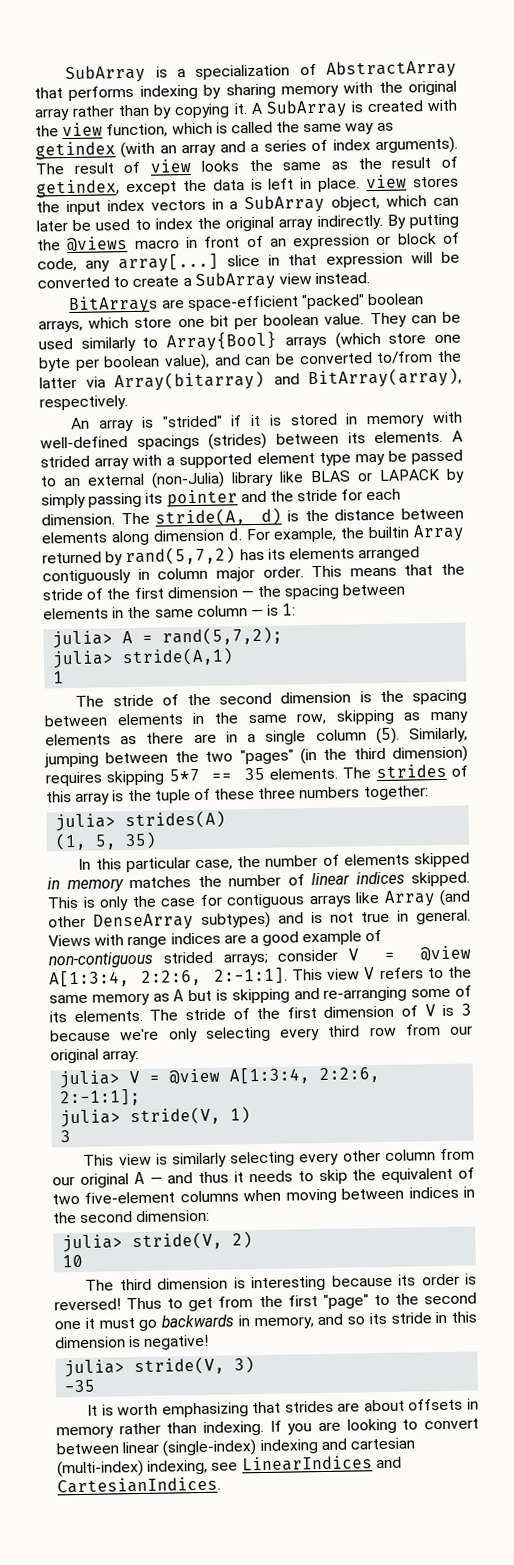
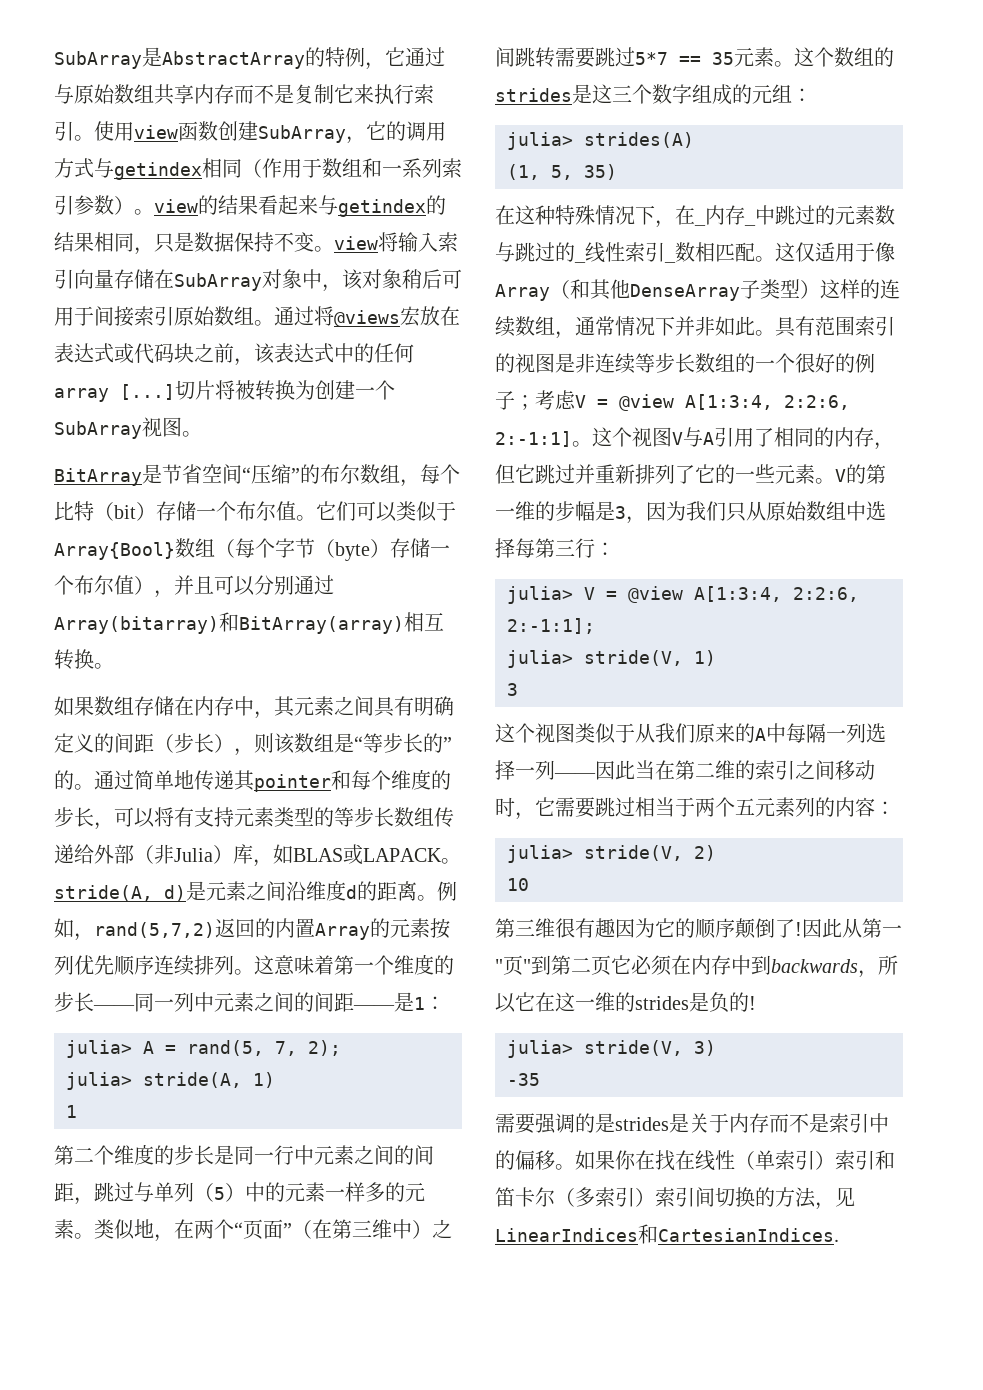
[65,59,458,84] [34,80,457,101] [34,99,458,121] [35,121,394,138] [35,136,459,160] [35,156,458,175] [36,174,460,198] [36,194,460,216] [36,213,459,232] [37,232,461,253] [37,251,460,273] [37,271,371,290] [69,293,425,315] [38,311,461,333] [38,331,462,352] [38,350,462,372] [39,367,462,392] [39,395,128,411] [70,411,463,432] [40,430,464,450] [40,449,463,470] [40,468,465,489] [41,488,402,509] [41,507,464,527] [41,524,465,546] [42,546,421,566] [42,563,465,585] [42,583,406,601] [43,603,297,620] SubArray is a specialization of AbstractArray that performs indexing by sharing memory with the original array rather than by copying it. A SubArray is created with the view function, which is called the same way as getindex (with an array and a series of index arguments). The result of view looks the same as the result of getindex, except the data is left in place. view stores the input index vectors in a SubArray object, which can later be used to index the original array indirectly. By putting the @views macro in front of an expression or block of code, any array[...] slice in that expression will be converted to create a SubArray view instead. // BitArrays are space-efficient "packed" boolean arrays, which store one bit per boolean value. They can be used similarly to Array{Bool} arrays (which store one byte per boolean value), and can be converted to/from the latter via Array(bitarray) and BitArray(array), respectively. // An array is "strided" if it is stored in memory with well-defined spacings (strides) between its elements. A strided array with a supported element type may be passed to an external (non-Julia) library like BLAS or LAPACK by simply passing its pointer and the stride for each dimension. The stride(A, d) is the distance between elements along dimension d. For example, the builtin Array returned by rand(5,7,2) has its elements arranged contiguously in column major order. This means that the stride of the first dimension — the spacing between elements in the same column — is 1: -> [54,47,445,70] [54,84,434,105] [54,121,446,144] [54,158,462,180] [54,195,446,217] [54,232,458,255] [54,269,462,292] [54,306,460,327] [54,343,414,366] [54,380,395,402] [54,417,202,439] [54,464,460,487] [54,501,456,522] [54,538,450,561] [54,575,334,598] [54,612,444,634] [54,649,114,670] [54,696,454,719] [54,733,452,756] [54,769,451,792] [54,807,454,830] [54,844,461,867] [54,880,457,901] [54,918,450,941] [54,954,454,976] [54,992,445,1012] SubArray是AbstractArray的特例，它通过与原始数组共享内存而不是复制它来执行索引。使用view函数创建SubArray，它的调用方式与getindex相同（作用于数组和一系列索引参数）。view的结果看起来与getindex的结果相同，只是数据保持不变。view将输入索引向量存储在SubArray对象中，该对象稍后可用于间接索引原始数组。通过将@views宏放在表达式或代码块之前，该表达式中的任何array [...]切片将被转换为创建一个SubArray视图。 // BitArray是节省空间“压缩”的布尔数组，每个比特（bit）存储一个布尔值。它们可以类似于Array{Bool}数组（每个字节（byte）存储一个布尔值），并且可以分别通过Array(bitarray)和BitArray(array)相互转换。 // 如果数组存储在内存中，其元素之间具有明确定义的间距（步长），则该数组是“等步长的”的。通过简单地传递其pointer和每个维度的步长，可以将有支持元素类型的等步长数组传递给外部（非Julia）库，如BLAS或LAPACK。stride(A, d)是元素之间沿维度d的距离。例如，rand(5,7,2)返回的内置Array的元素按列优先顺序连续排列。这意味着第一个维度的步长——同一列中元素之间的间距——是1：
[162,626,284,646] [52,647,235,669] rand(5,7,2); // julia> stride(A,1) -> [187,1040,341,1056] [66,1072,275,1090] rand(5, 7, 2); // julia> stride(A, 1)
[75,689,467,707] [44,709,469,727] [45,727,469,746] [44,745,468,768] [45,763,468,787] [46,785,429,805] The stride of the second dimension is the spacing between elements in the same row, skipping as many elements as there are in a single column (5). Similarly, jumping between the two "pages" (in the third dimension) requires skipping 5*7 == 35 elements. The strides of this array is the tuple of these three numbers together: -> [54,1144,434,1165] [54,1182,425,1205] [54,1219,452,1242] [495,47,894,68] [495,84,812,105] 第二个维度的步长是同一行中元素之间的间距，跳过与单列（5）中的元素一样多的元素。类似地，在两个“页面”（在第三维中）之间跳转需要跳过5*7 == 35元素。这个数组的strides是这三个数字组成的元组：
[78,852,470,873] [47,871,470,893] [47,889,471,911] [48,909,471,931] [48,929,383,949] [48,945,471,969] [49,966,472,988] [49,985,473,1006] [49,1003,472,1023] [50,1024,473,1043] [50,1048,140,1064] In this particular case, the number of elements skipped in memory matches the number of linear indices skipped. This is only the case for contiguous arrays like Array (and other DenseArray subtypes) and is not true in general. Views with range indices are a good example of non-contiguous strided arrays; consider V = @view A[1:3:4, 2:2:6, 2:-1:1]. This view V refers to the same memory as A but is skipping and re-arranging some of its elements. The stride of the first dimension of V is 3 because we're only selecting every third row from our original array: -> [495,205,895,228] [495,242,895,263] [495,279,900,301] [495,316,895,339] [495,353,875,374] [495,390,850,411] [495,427,894,450] [495,464,886,484] [495,501,886,524] [495,538,615,558] 在这种特殊情况下，在_内存_中跳过的元素数与跳过的_线性索引_数相匹配。这仅适用于像Array（和其他DenseArray子类型）这样的连续数组，通常情况下并非如此。具有范围索引的视图是非连续等步长数组的一个很好的例子；考虑V = @view A[1:3:4, 2:2:6, 2:-1:1]。这个视图V与A引用了相同的内存，但它跳过并重新排列了它的一些元素。V的第一维的步幅是3，因为我们只从原始数组中选择每第三行：
[83,1148,475,1168] [52,1167,475,1188] [52,1186,475,1205] [53,1209,211,1224] [62,1231,254,1253] [62,1254,84,1268] [85,1273,477,1292] [54,1292,478,1312] [54,1311,477,1332] [55,1334,210,1350] [64,1356,256,1378] [64,1379,96,1393] [87,1398,479,1418] [56,1418,479,1439] [56,1437,415,1457] [57,1455,402,1478] This view is similarly selecting every other column from our original A — and thus it needs to skip the equivalent of two five-element columns when moving between indices in the second dimension: // julia> stride(V, 2) // 10 // The third dimension is interesting because its order is reversed! Thus to get from the first "page" to the second one it must go backwards in memory, and so its stride in this dimension is negative! // julia> stride(V, 3) // -35 // It is worth emphasizing that strides are about offsets in memory rather than indexing. If you are looking to convert between linear (single-index) indexing and cartesian (multi-index) indexing, see LinearIndices and -> [495,723,886,744] [495,760,875,780] [495,797,895,820] [507,845,716,863] [507,878,529,891] [495,918,902,939] [495,955,898,978] [495,992,756,1013] [507,1040,716,1058] [507,1073,540,1086] [495,1113,889,1134] [495,1150,895,1171] [495,1187,855,1210] [495,1224,658,1244] 这个视图类似于从我们原来的A中每隔一列选择一列——因此当在第二维的索引之间移动时，它需要跳过相当于两个五元素列的内容： // julia> stride(V, 2) // 10 // 第三维很有趣因为它的顺序颠倒了!因此从第一"页"到第二页它必须在内存中到backwards，所以它在这一维的strides是负的! // julia> stride(V, 3) // -35 // 需要强调的是strides是关于内存而不是索引中的偏移。如果你在找在线性（单索引）索引和笛卡尔（多索引）索引间切换的方法，见LinearIndices和

